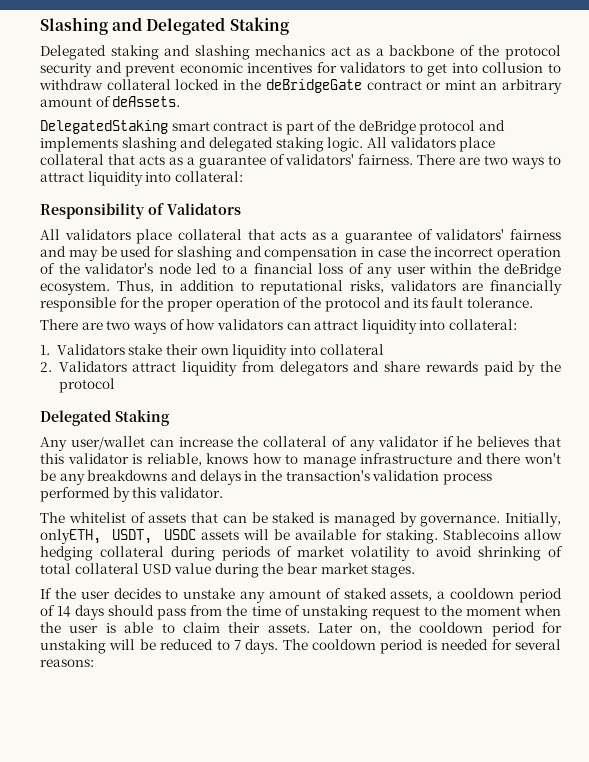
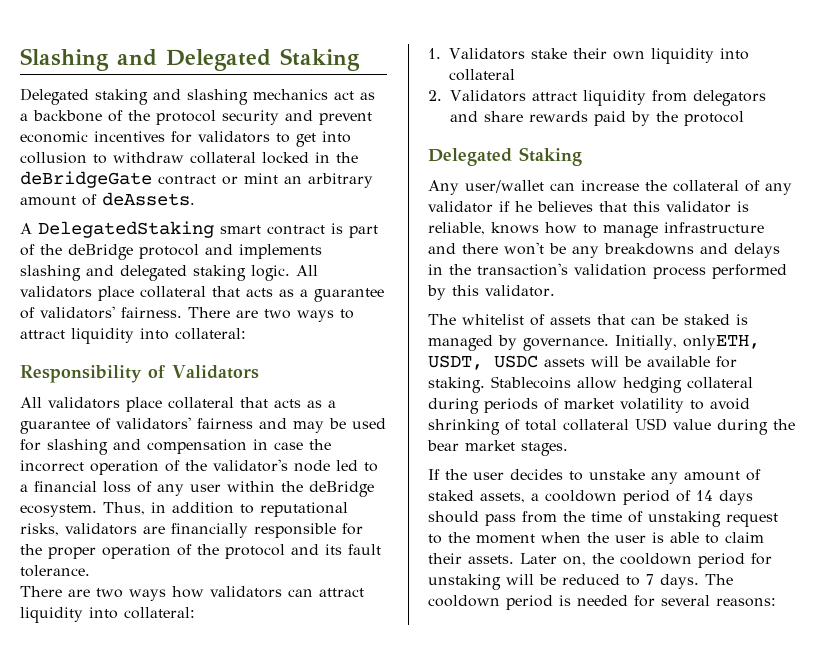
(181, 101) none -> [20,223,32,234] A
[169,319,185,330] of -> (166, 595) none

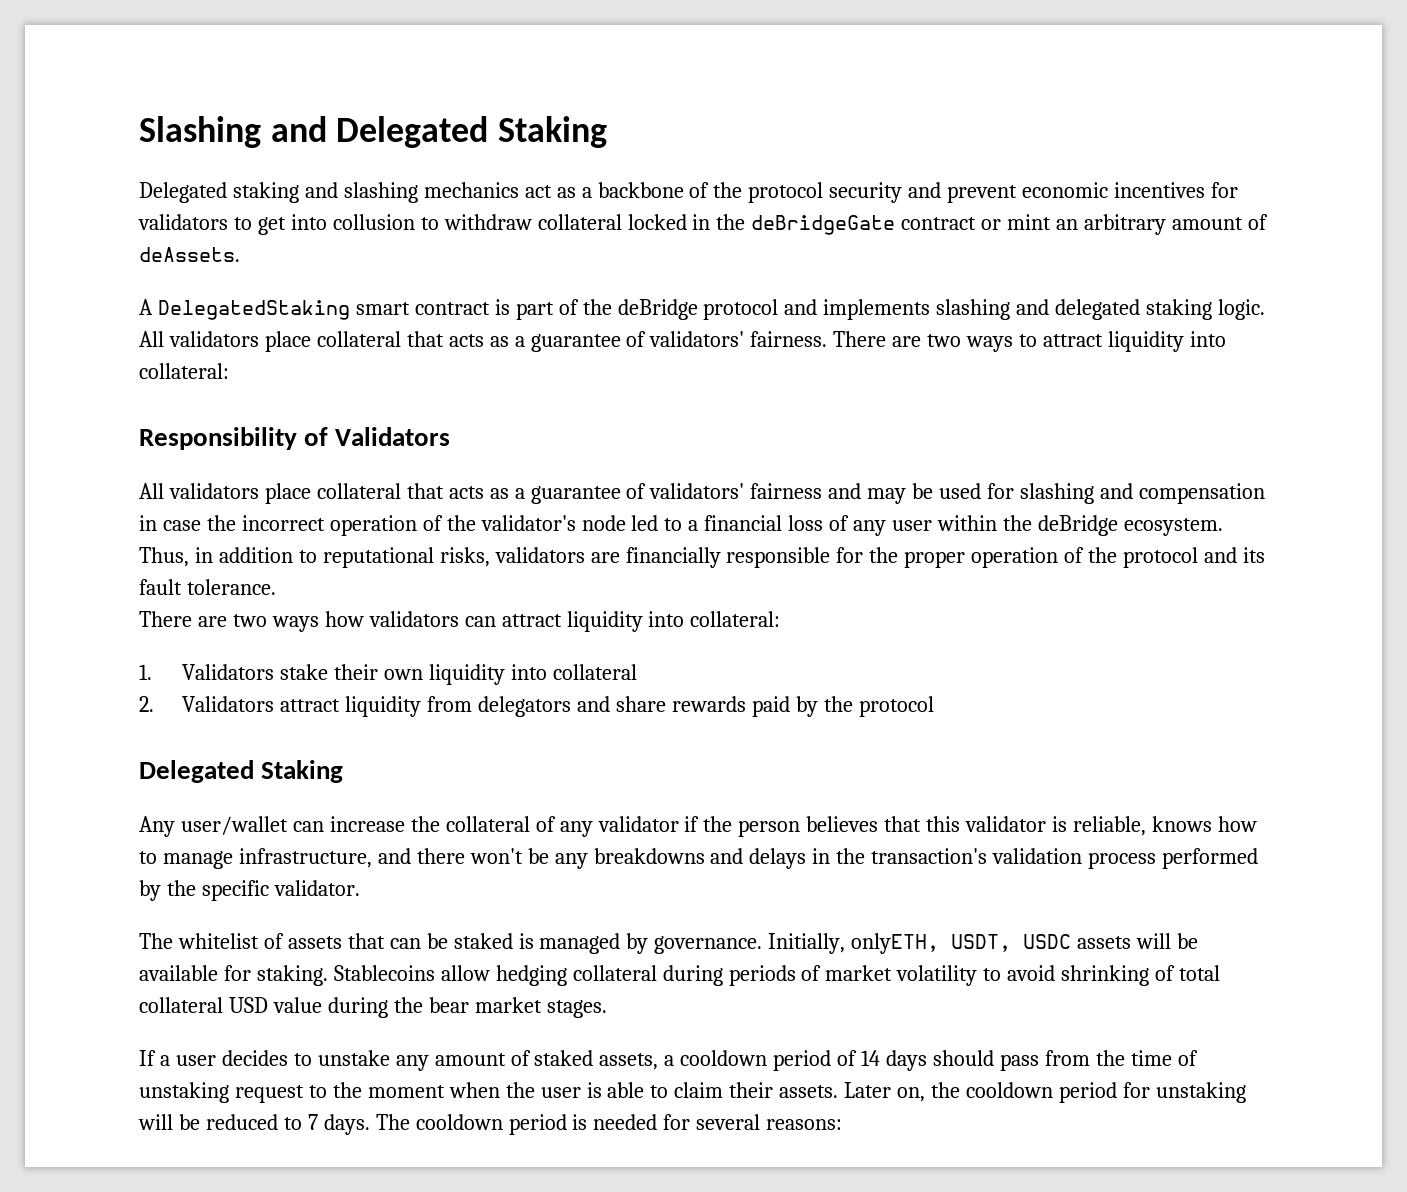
[515,201,532,212] he -> [703,816,801,837] the person
[664,222,764,233] infrastructure -> [238,848,372,868] infrastructure,
[452,285,479,296] this -> [166,880,269,901] the specific
[445,469,467,480] the -> [159,1055,170,1066] a

